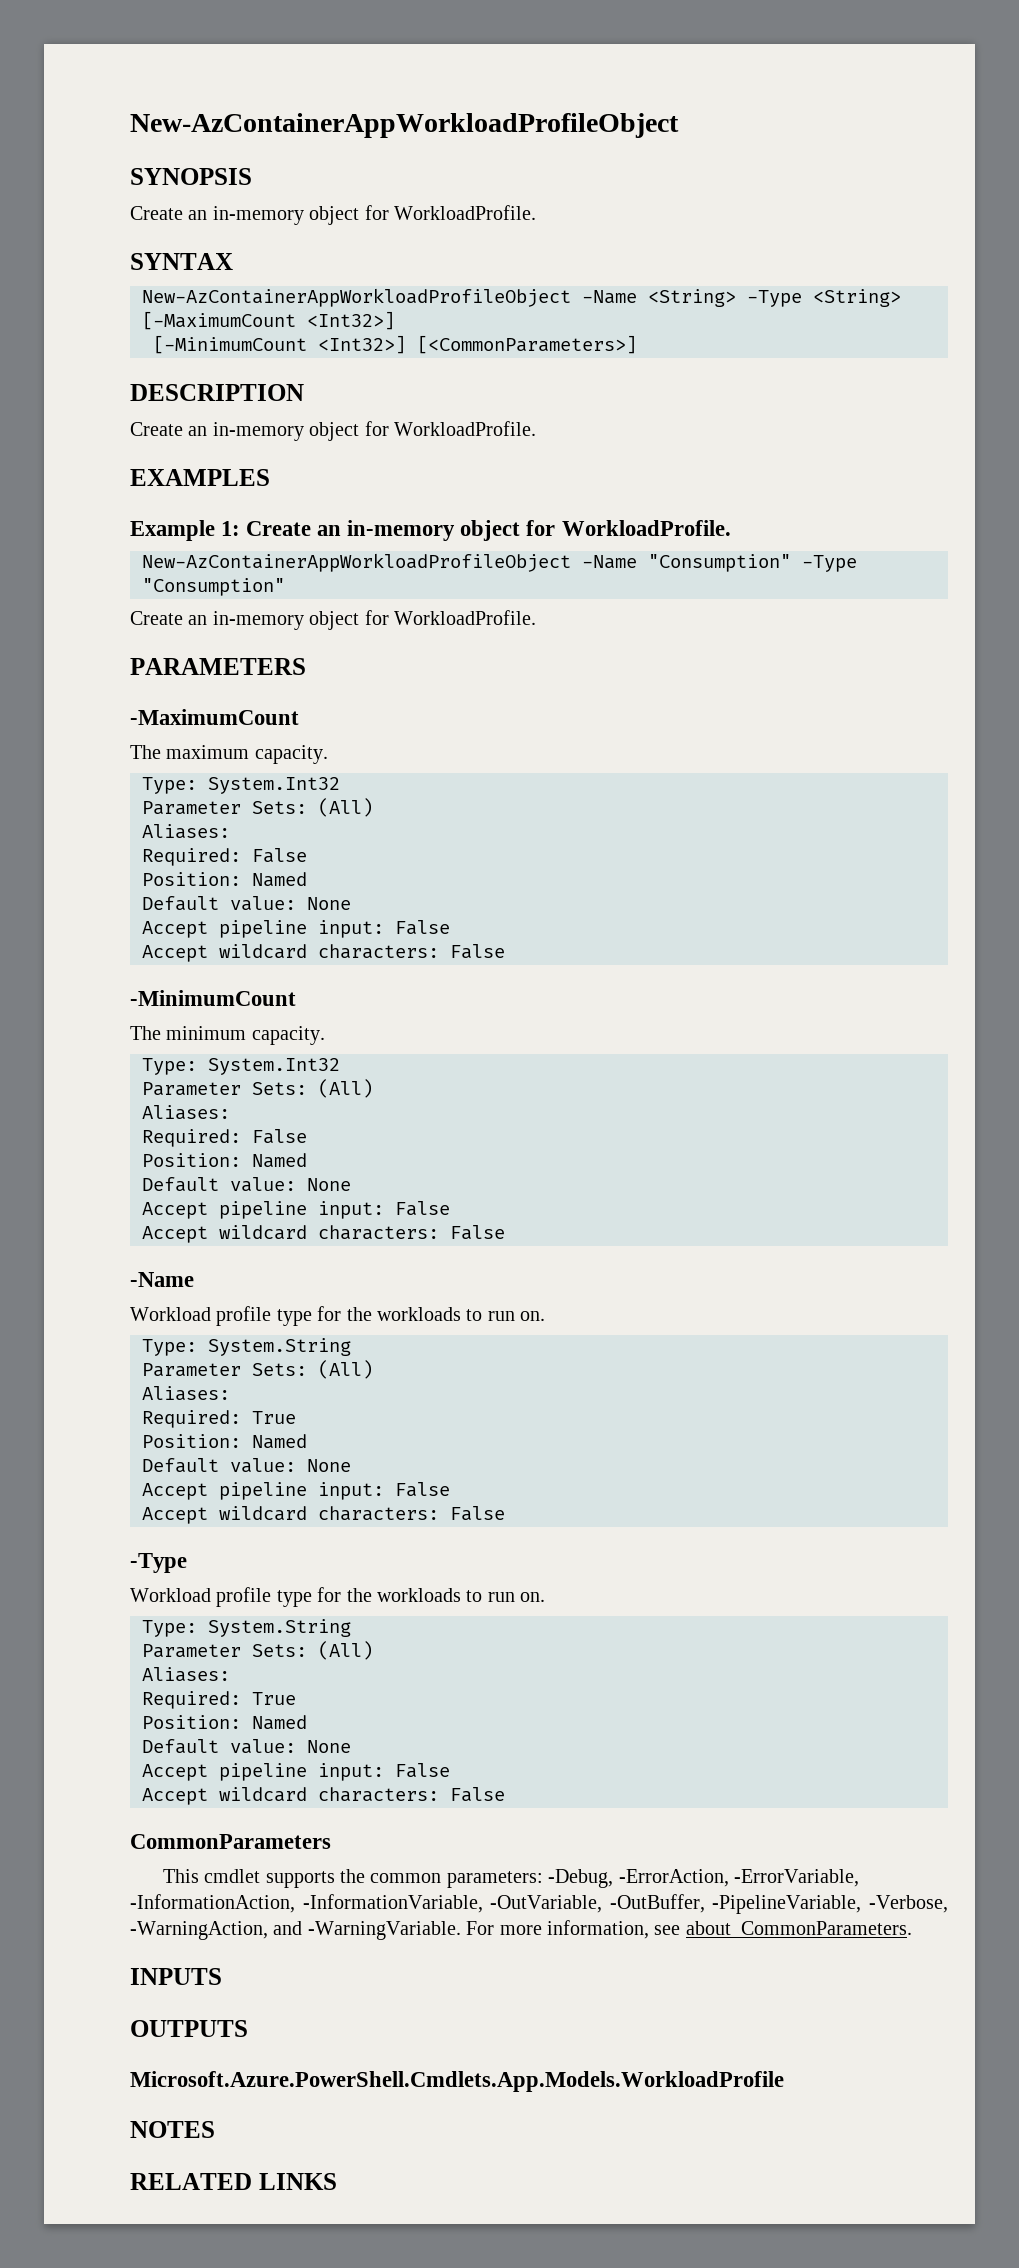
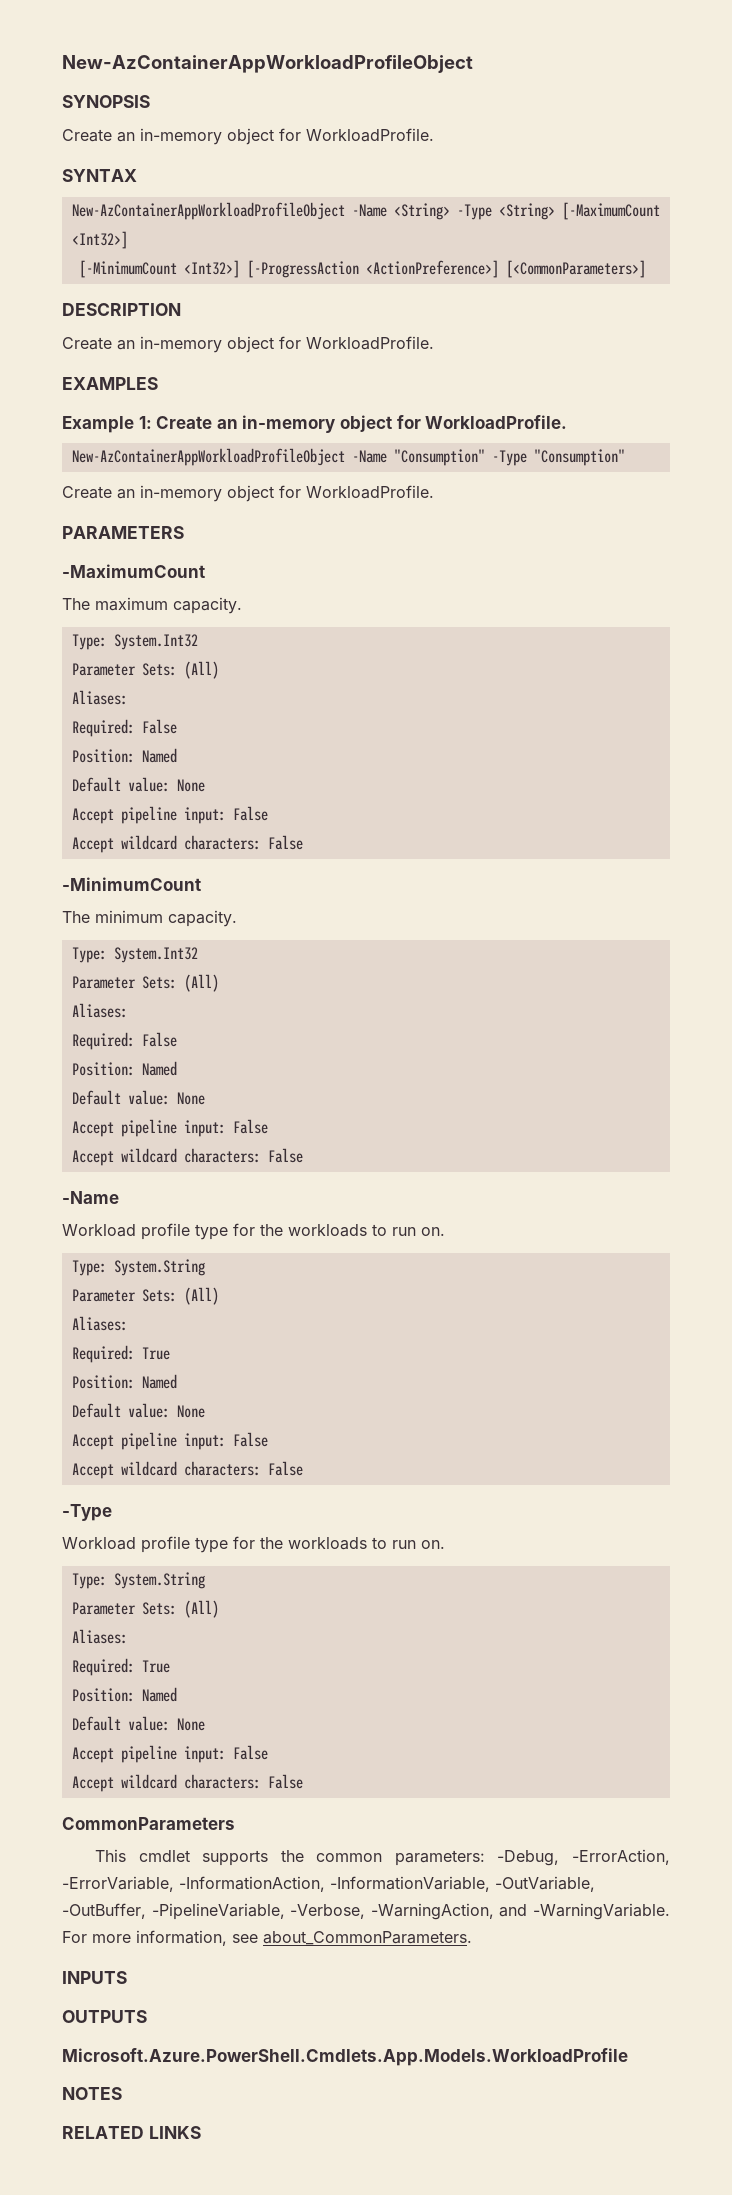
(406, 344) none -> [246,260,499,278] [-ProgressAction <ActionPreference>]

